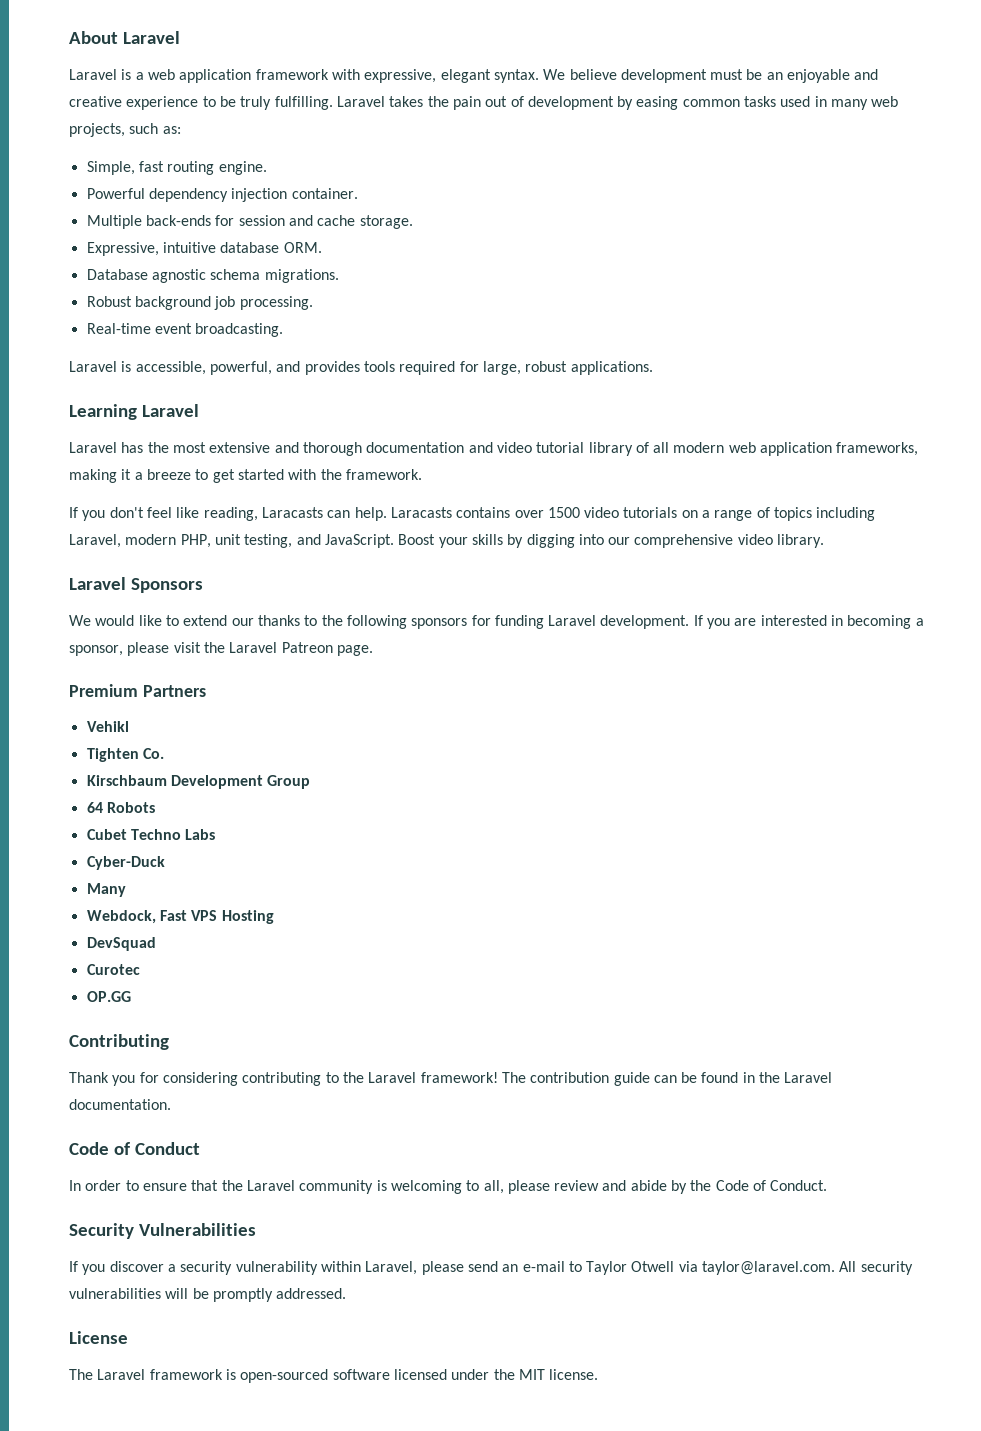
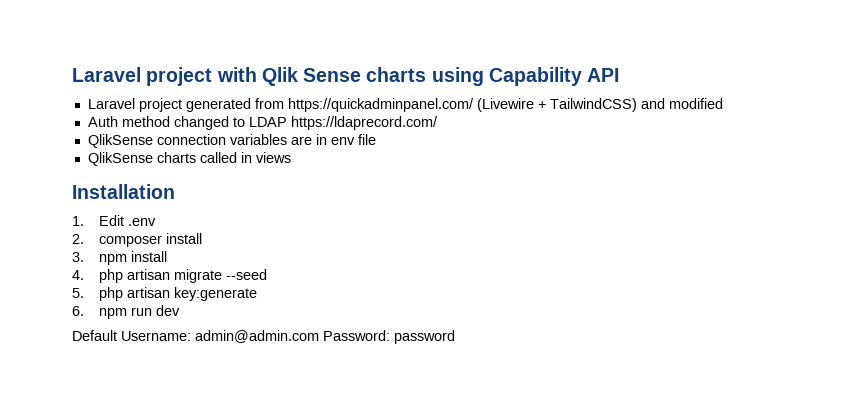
[69,31,180,44] [69,69,879,83] [69,96,899,110] [69,123,181,137] [86,161,267,175] [86,188,358,202] [86,215,413,229] [86,242,322,256] [86,269,339,283] [86,296,313,310] [86,323,284,337] [69,361,653,375] [69,404,199,420] [69,442,919,456] [69,469,422,483] [69,507,876,521] [69,534,825,548] [69,577,203,593] [69,615,924,629] [69,642,373,656] [69,684,206,697] [86,721,129,732] [86,748,164,762] [86,775,311,789] [86,802,155,813] [86,829,216,840] [86,856,165,870] [86,883,126,897] [86,910,274,924] [86,937,156,951] [86,964,140,975] [86,991,131,1002] [69,1034,169,1050] [69,1072,833,1086] [69,1099,171,1110] [69,1142,200,1155] [69,1180,828,1194] [69,1223,256,1239] [69,1261,913,1275] [69,1288,347,1302] [69,1331,128,1344] [69,1369,599,1383] About Laravel // Laravel is a web application framework with expressive, elegant syntax. We believe development must be an enjoyable and creative experience to be truly fulfilling. Laravel takes the pain out of development by easing common tasks used in many web projects, such as: // Simple, fast routing engine. // Powerful dependency injection container. // Multiple back-ends for session and cache storage. // Expressive, intuitive database ORM. // Database agnostic schema migrations. // Robust background job processing. // Real-time event broadcasting. // Laravel is accessible, powerful, and provides tools required for large, robust applications. // Learning Laravel // Laravel has the most extensive and thorough documentation and video tutorial library of all modern web application frameworks, making it a breeze to get started with the framework. // If you don't feel like reading, Laracasts can help. Laracasts contains over 1500 video tutorials on a range of topics including Laravel, modern PHP, unit testing, and JavaScript. Boost your skills by digging into our comprehensive video library. // Laravel Sponsors // We would like to extend our thanks to the following sponsors for funding Laravel development. If you are interested in becoming a sponsor, please visit the Laravel Patreon page. // Premium Partners // Vehikl // Tighten Co. // Kirschbaum Development Group // 64 Robots // Cubet Techno Labs // Cyber-Duck // Many // Webdock, Fast VPS Hosting // DevSquad // Curotec // OP.GG // Contributing // Thank you for considering contributing to the Laravel framework! The contribution guide can be found in the Laravel documentation. // Code of Conduct // In order to ensure that the Laravel community is welcoming to all, please review and abide by the Code of Conduct. // Security Vulnerabilities // If you discover a security vulnerability within Laravel, please send an e-mail to Taylor Otwell via taylor@laravel.com. All security vulnerabilities will be promptly addressed. // License // The Laravel framework is open-sourced software licensed under the MIT license. -> [72,67,620,86] [87,98,723,112] [87,116,438,130] [87,134,376,148] [87,152,291,166] [72,184,175,199] [72,215,156,226] [72,233,202,247] [72,251,167,265] [72,269,267,283] [72,287,257,301] [72,305,180,319] [72,330,455,344] Laravel project with Qlik Sense charts using Capability API // Laravel project generated from https://quickadminpanel.com/ (Livewire + TailwindCSS) and modified // Auth method changed to LDAP https://ldaprecord.com/ // QlikSense connection variables are in env file // QlikSense charts called in views // Installation // 1. Edit .env // 2. composer install // 3. npm install // 4. php artisan migrate --seed // 5. php artisan key:generate // 6. npm run dev // Default Username: admin@admin.com Password: password

